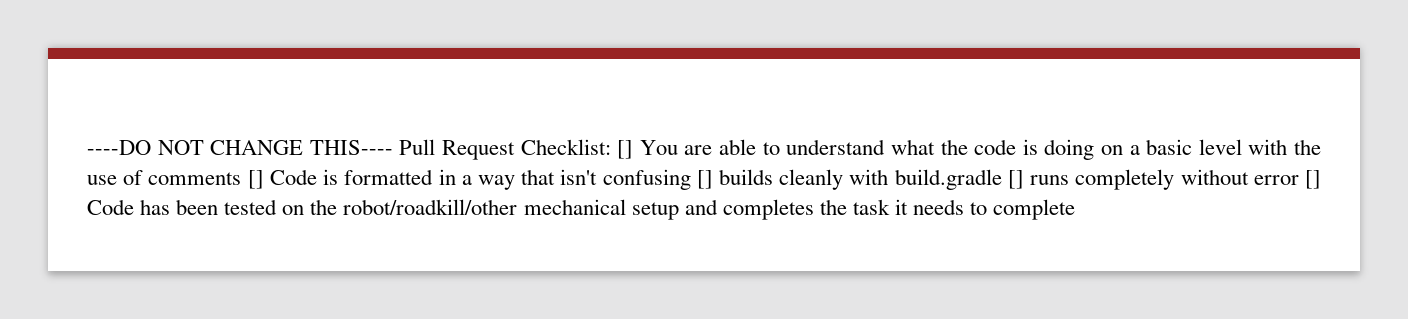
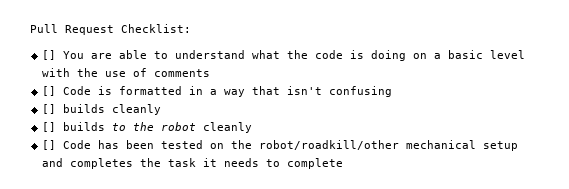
[87,140,393,155] ----DO NOT CHANGE THIS---- -> (30, 28) none
(611, 147) none -> (191, 28) //
(242, 178) none -> (211, 73) //
(691, 179) none -> (393, 91) //
[849,169,1299,190] with build.gradle [] runs completely without error -> [42,122,253,133] // [] builds to the robot cleanly //

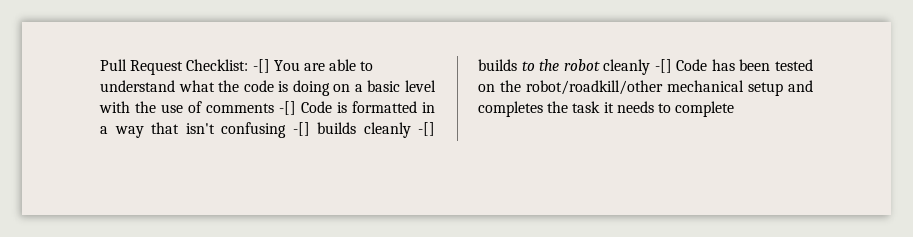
[42,50,57,60] // [] -> [252,59,270,73] -[]
[42,86,57,96] // [] -> [279,101,296,115] -[]
[42,104,57,114] // [] -> [292,122,310,136] -[]
[42,122,57,132] // [] -> [418,122,435,136] -[]
[42,140,57,150] // [] -> [654,59,672,73] -[]

